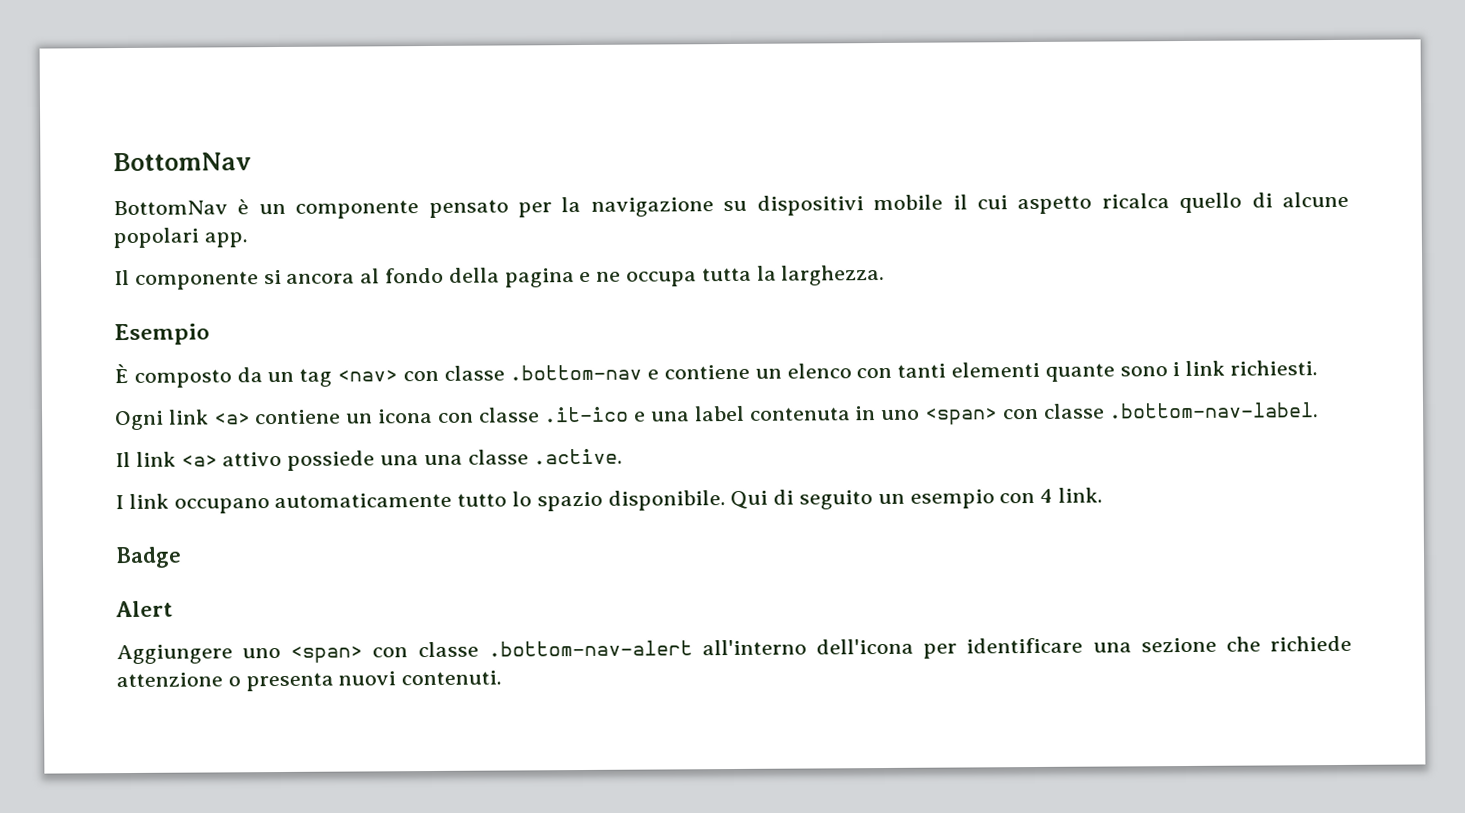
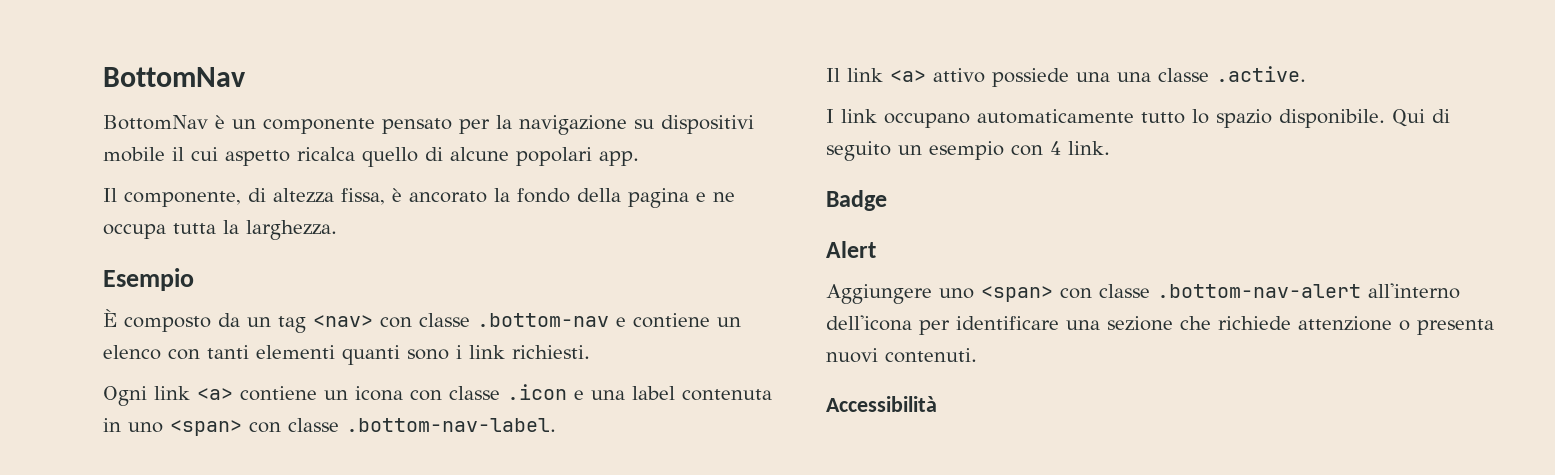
[134,268,381,290] componente si ancora al -> [124,188,510,207] componente, di altezza fissa, è ancorato la
[1044,363,1115,382] quante -> [342,345,400,365] quanti
[544,406,630,423] .it-ico -> [507,384,567,400] .icon
(503, 678) none -> [826,396,937,412] // Accessibilità

